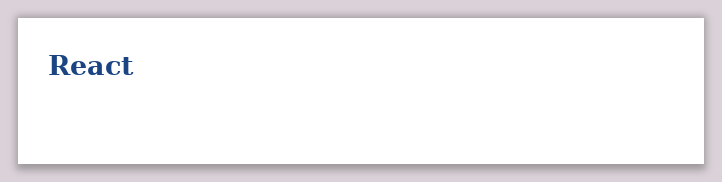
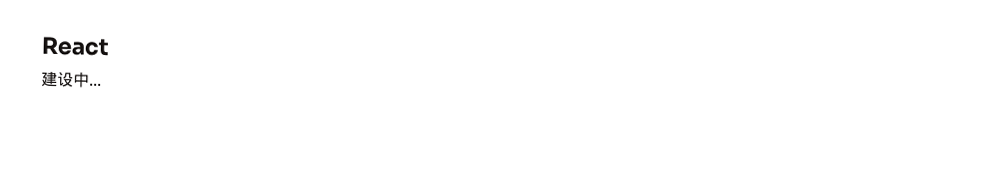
(134, 65) none -> [41,71,102,88] // 建设中...

